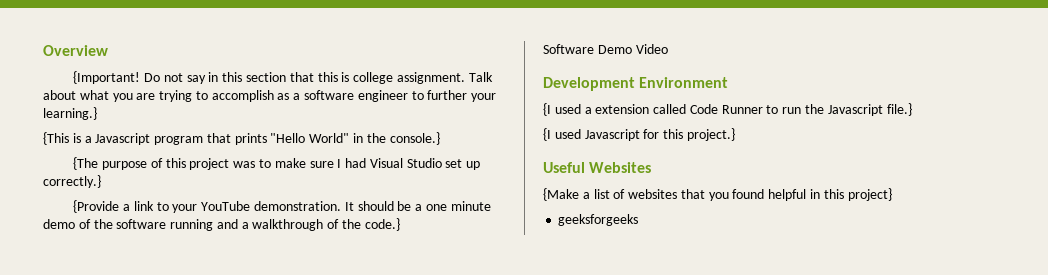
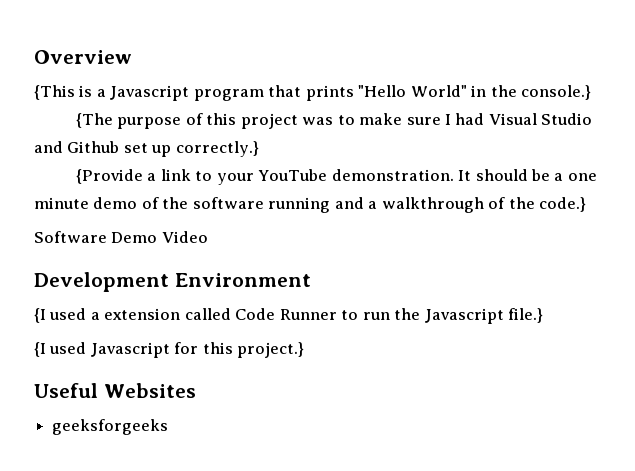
[73,71,493,84] [43,90,497,102] [43,107,97,120] // {Important! Do not say in this section that this is college assignment. Talk about what you are trying to accomplish as a software engineer to further your learning.} -> (132, 57) none
(442, 163) none -> [34,141,120,153] and Github
[543,188,892,201] // {Make a list of websites that you found helpful in this project} -> (196, 390) none

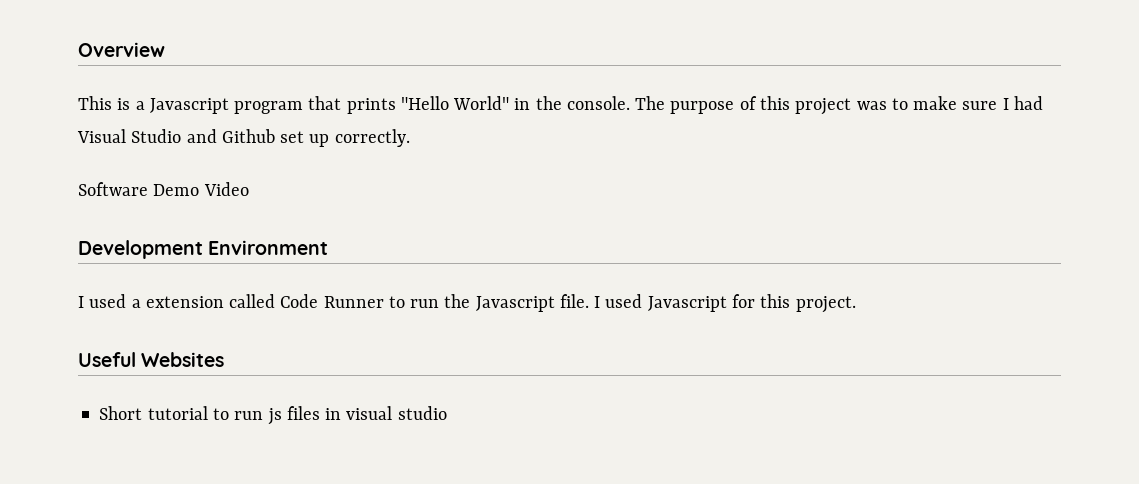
[34,85,75,100] {This -> [78,96,112,110] This
[521,85,592,100] [75,113,113,128] console.} // {The -> [566,96,666,110] console. The
[175,141,259,157] [75,169,597,185] [34,197,587,213] correctly.} // {Provide a link to your YouTube demonstration. It should be a one minute demo of the software running and a walkthrough of the code.} -> [334,129,410,147] correctly.
[34,308,46,323] {I -> [78,296,84,308] I
[508,308,544,323] [34,342,46,357] file.} // {I -> [559,294,601,308] file. I
[237,342,305,358] project.} -> [795,296,856,313] project.
[52,419,169,435] geeksforgeeks -> [99,406,447,425] Short tutorial to run js files in visual studio

